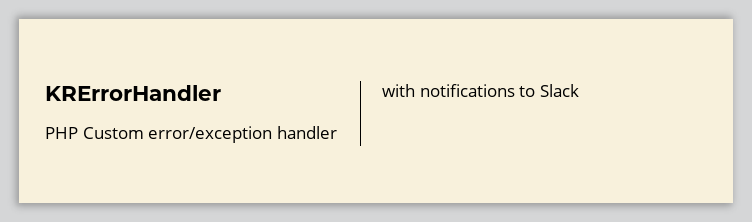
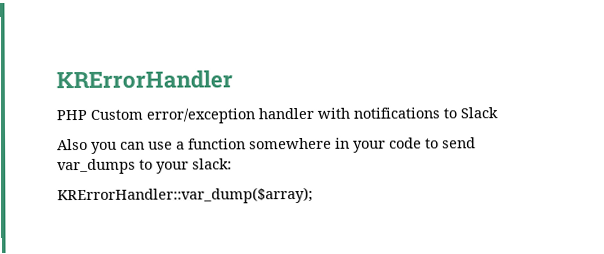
(579, 90) none -> [57,137,476,154] [57,158,232,175] [57,186,313,205] // Also you can use a function somewhere in your code to send var_dumps to your slack: // KRErrorHandler::var_dump($array);

